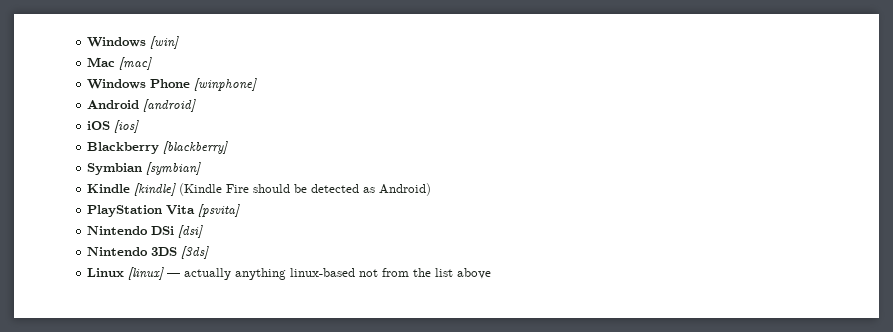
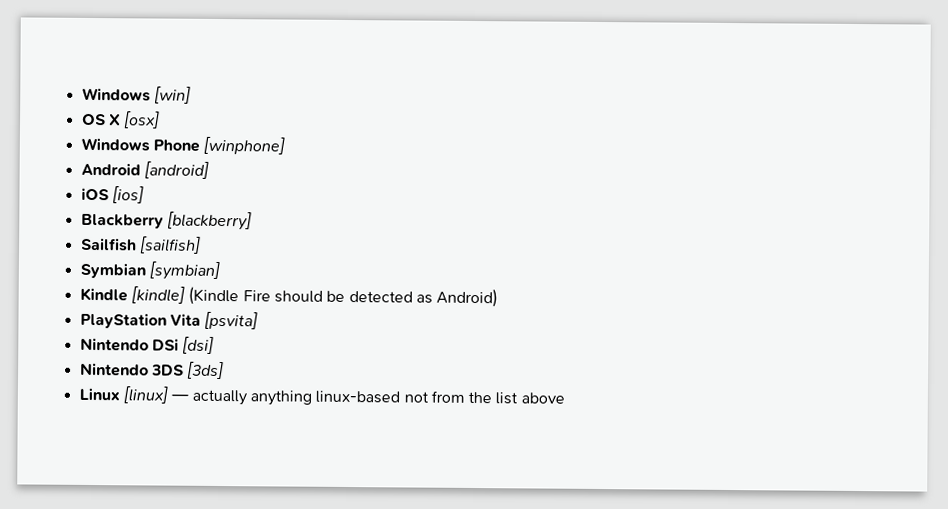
[87,57,153,70] Mac [mac] -> [81,111,161,129] OS X [osx]
(229, 147) none -> [80,236,201,254] // Sailfish [sailfish]

